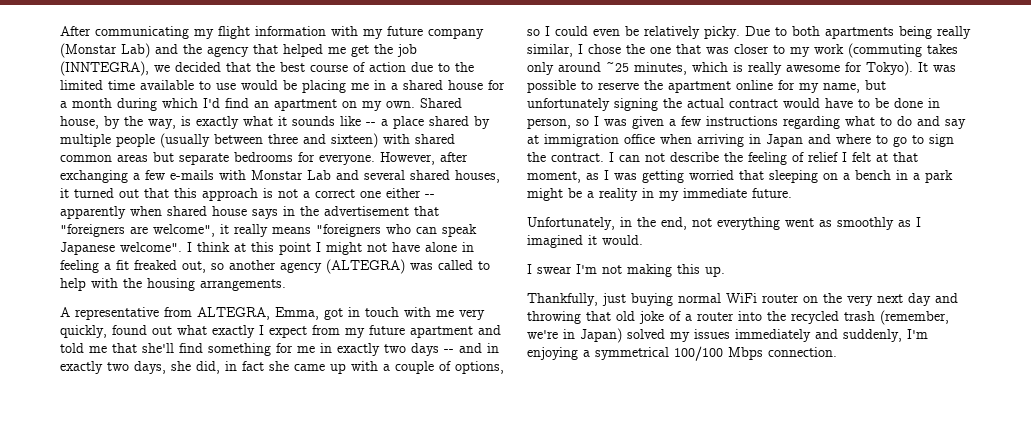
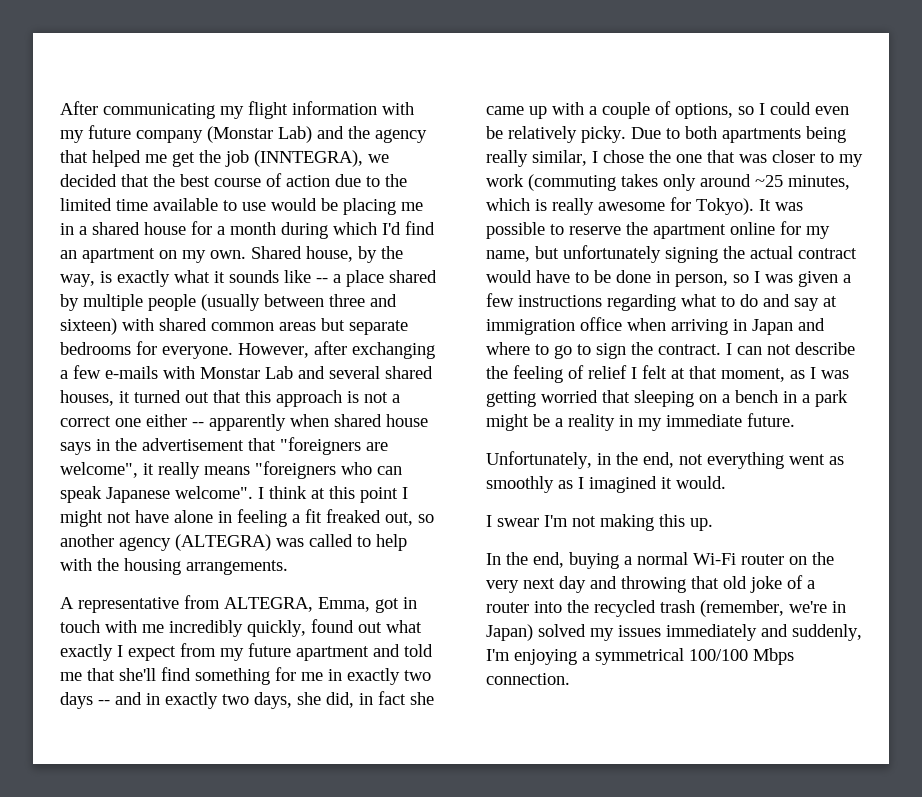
[459,309,485,320] very -> [169,620,243,637] incredibly
[527,293,757,306] Thankfully, just buying normal WiFi -> [486,552,736,569] In the end, buying a normal Wi-Fi

